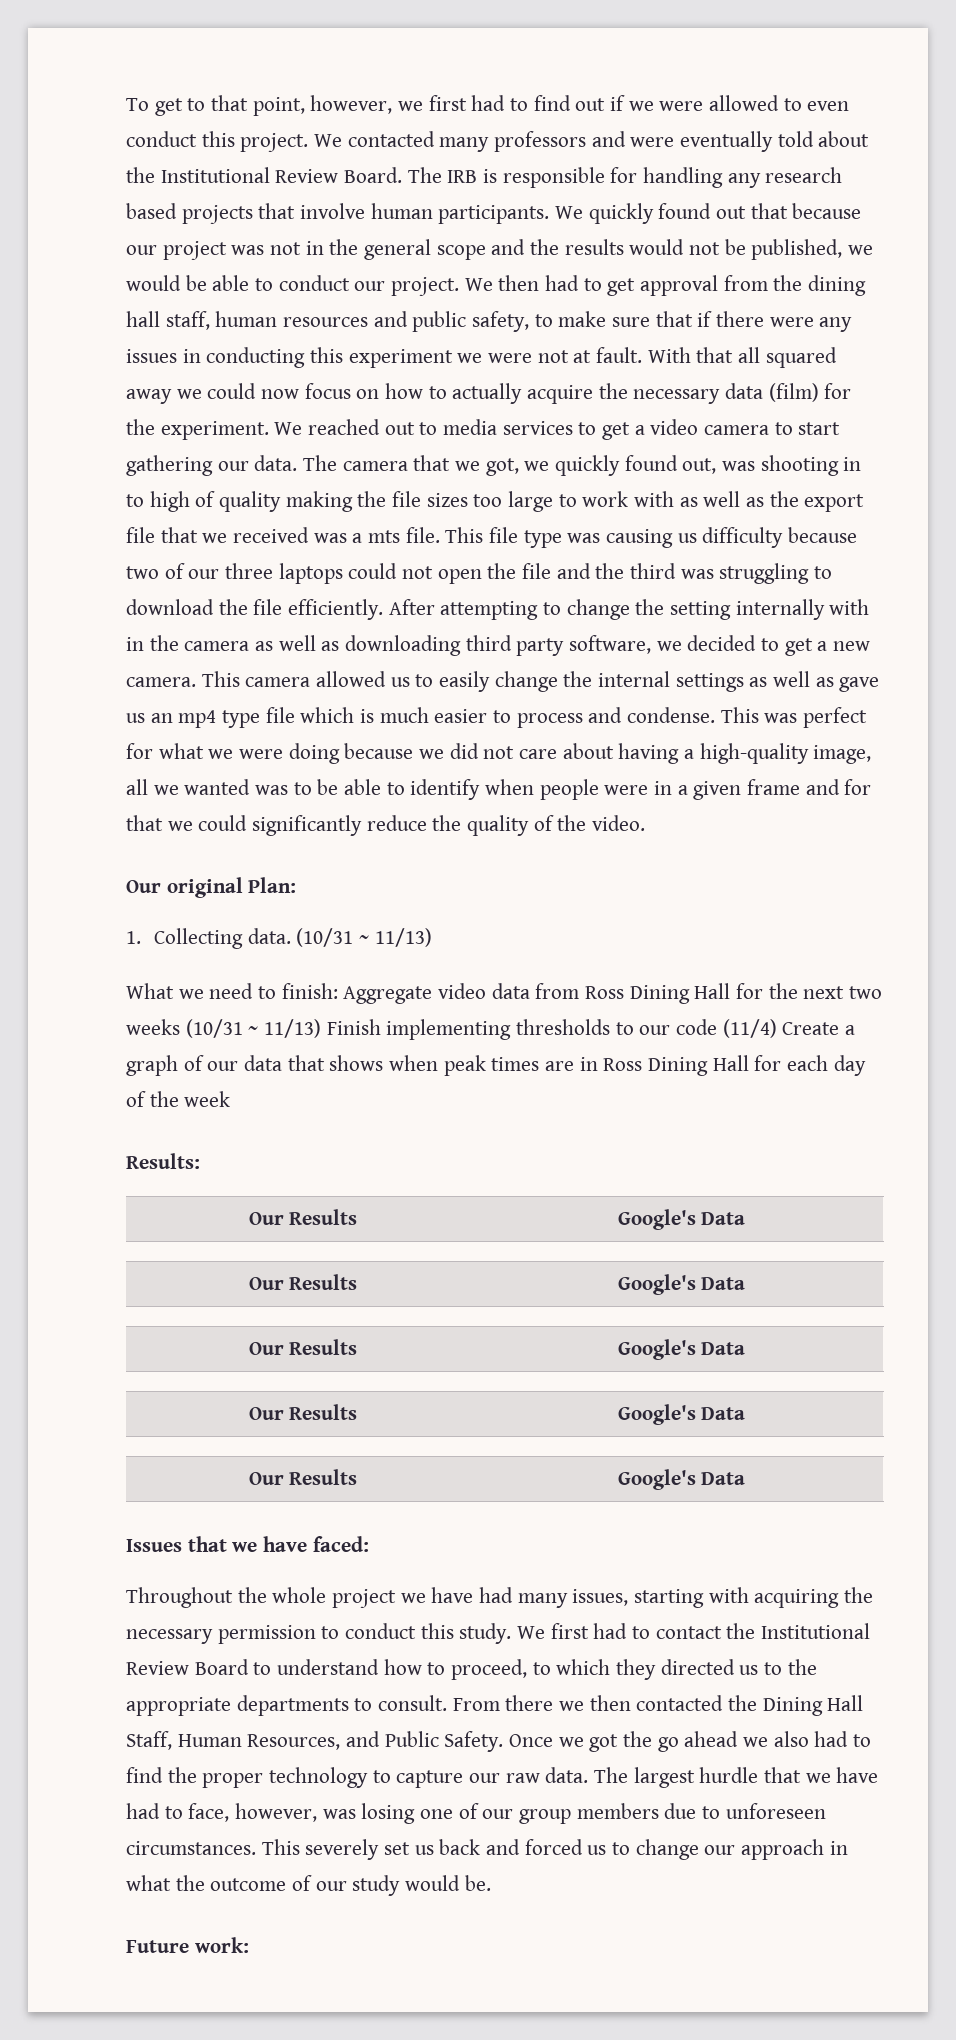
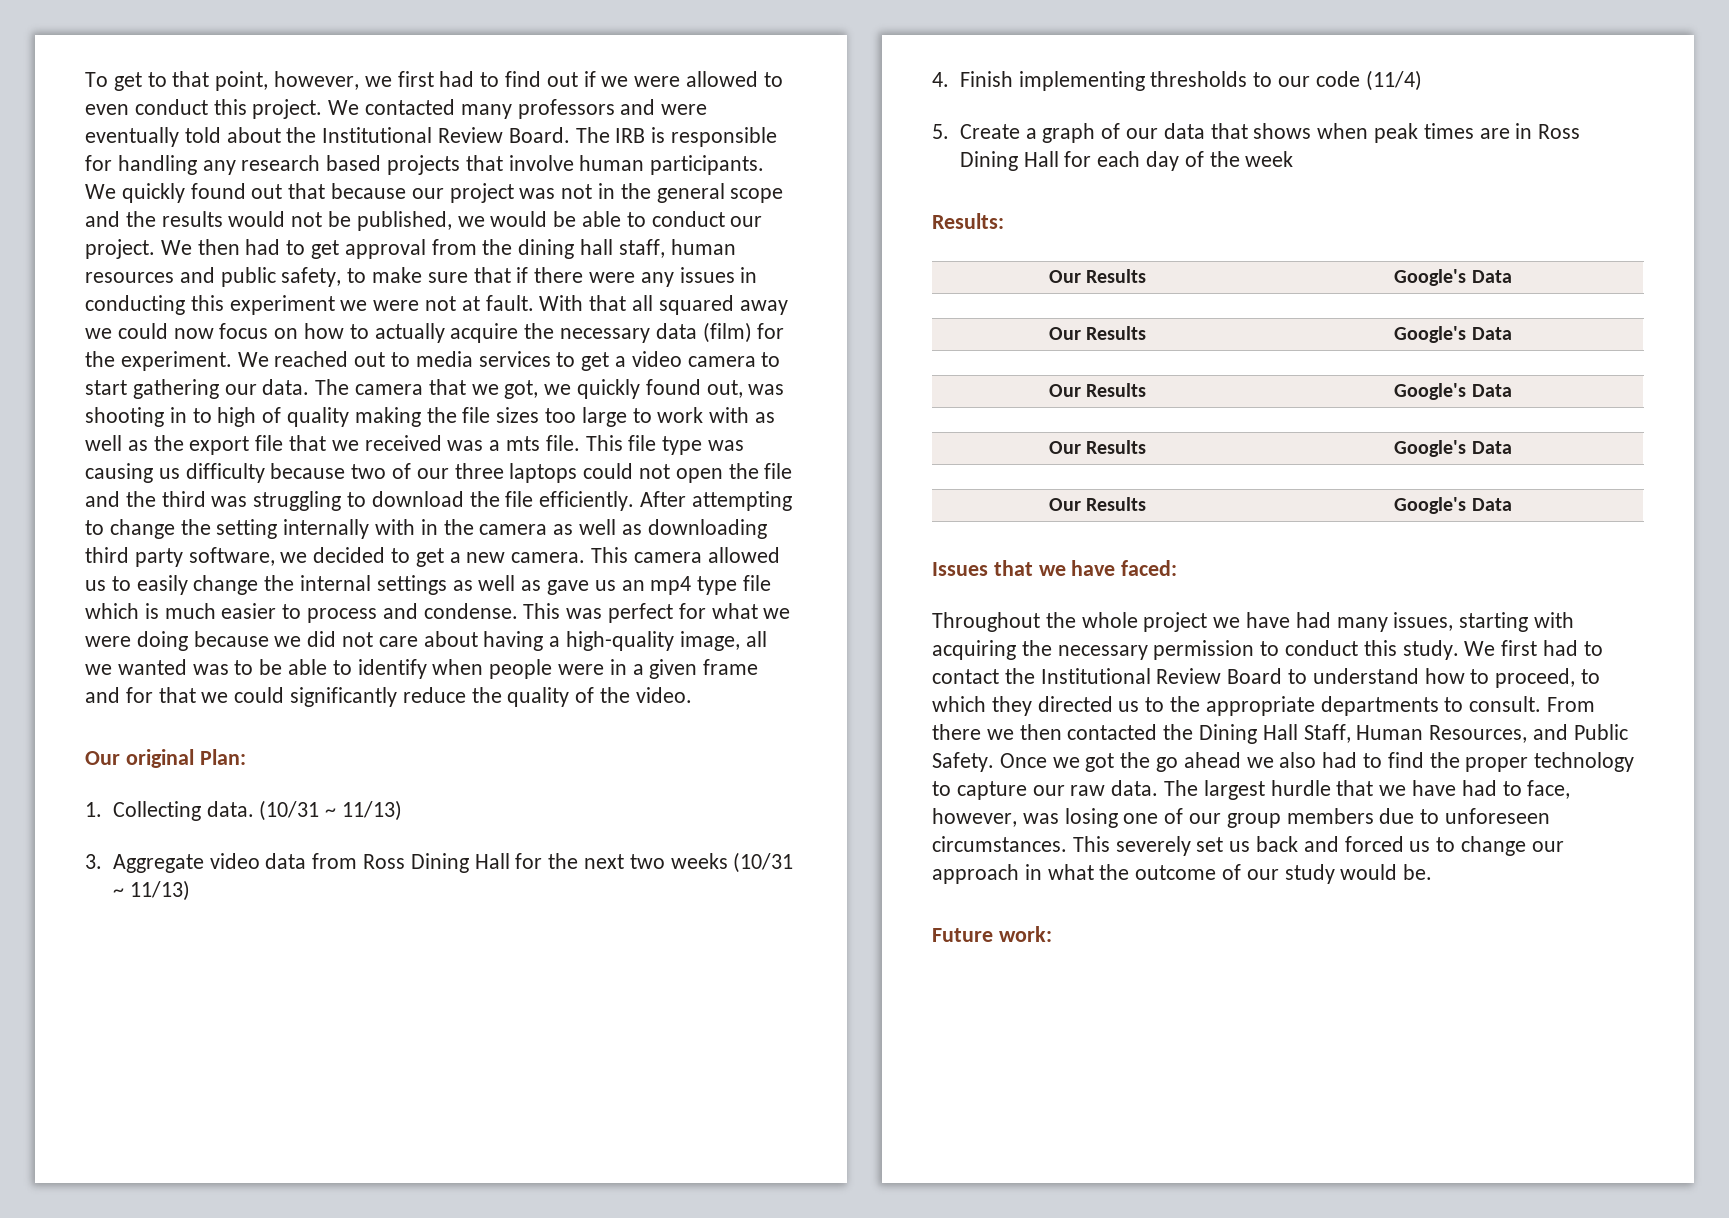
[126,983,338,999] What we need to finish: -> [85,854,102,869] 3.
(322, 1028) none -> [932,72,949,87] // 4.
(777, 1028) none -> [932,124,949,139] // 5.

